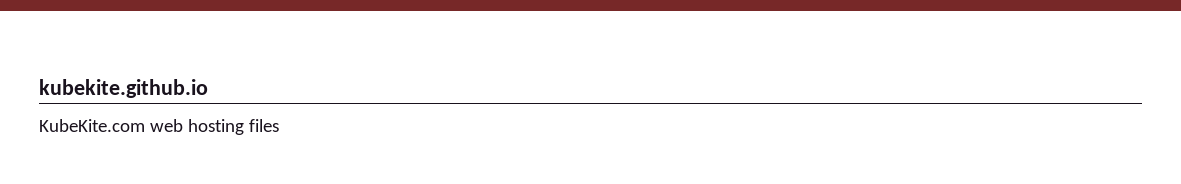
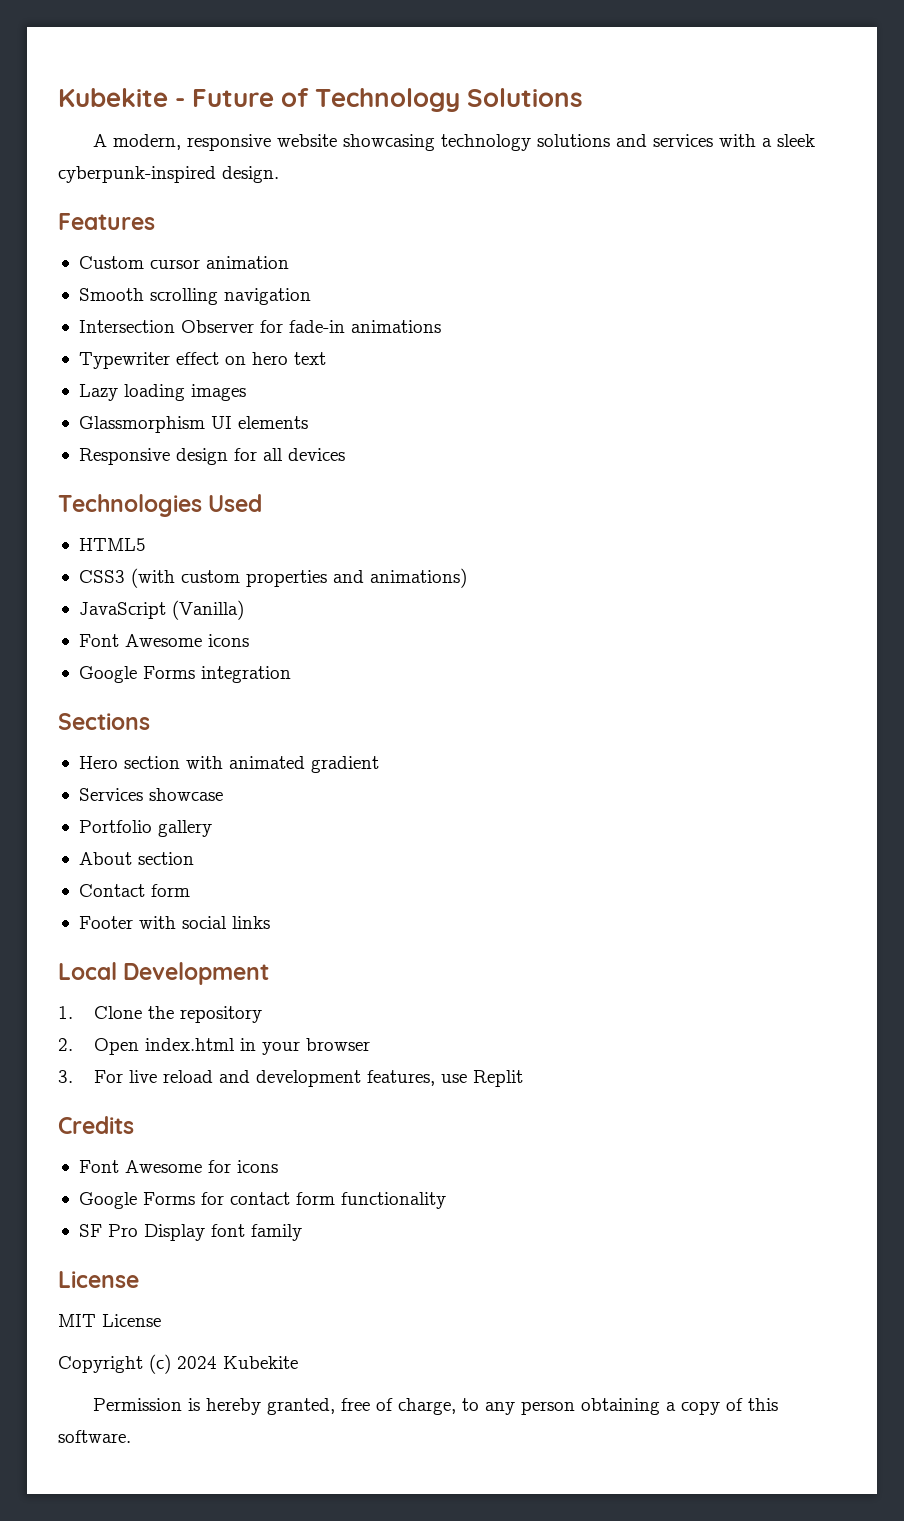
[39,79,208,98] [39,119,279,135] kubekite.github.io // KubeKite.com web hosting files -> [58,88,584,112] [93,134,816,151] [58,166,279,183] [58,213,155,230] [78,256,289,269] [78,288,311,305] [78,320,441,333] [78,352,326,369] [78,384,246,401] [78,416,308,433] [78,448,345,465] [58,494,263,517] [78,538,146,551] [78,568,467,588] [78,600,244,620] [78,634,249,647] [78,666,291,683] [58,713,150,730] [78,756,379,773] [78,788,223,801] [78,820,212,837] [78,852,194,865] [78,884,190,897] [78,916,270,929] [58,962,270,985] [58,1006,263,1023] [58,1038,371,1055] [58,1070,524,1087] [58,1116,134,1134] [78,1160,278,1173] [78,1192,446,1209] [78,1224,302,1241] [58,1271,139,1288] [58,1314,161,1327] [58,1354,298,1374] [93,1398,779,1415] [58,1430,131,1443] Kubekite - Future of Technology Solutions // A modern, responsive website showcasing technology solutions and services with a sleek cyberpunk-inspired design. // Features // Custom cursor animation // Smooth scrolling navigation // Intersection Observer for fade-in animations // Typewriter effect on hero text // Lazy loading images // Glassmorphism UI elements // Responsive design for all devices // Technologies Used // HTML5 // CSS3 (with custom properties and animations) // JavaScript (Vanilla) // Font Awesome icons // Google Forms integration // Sections // Hero section with animated gradient // Services showcase // Portfolio gallery // About section // Contact form // Footer with social links // Local Development // 1. Clone the repository // 2. Open index.html in your browser // 3. For live reload and development features, use Replit // Credits // Font Awesome for icons // Google Forms for contact form functionality // SF Pro Display font family // License // MIT License // Copyright (c) 2024 Kubekite // Permission is hereby granted, free of charge, to any person obtaining a copy of this software.

